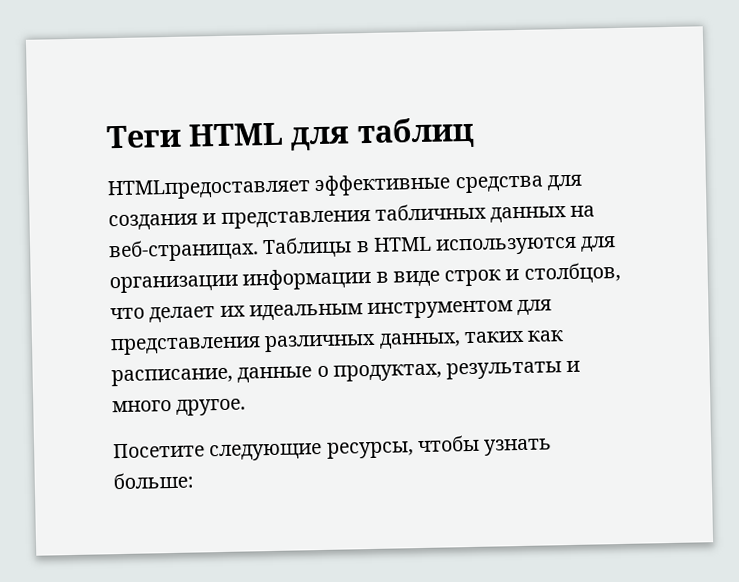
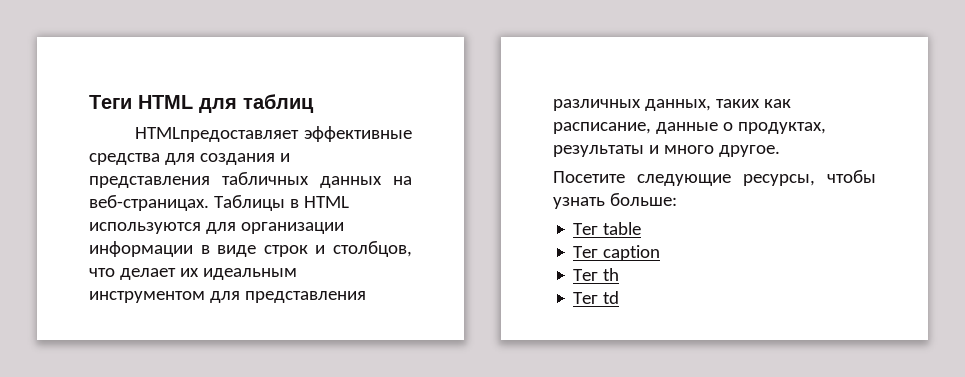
(194, 480) none -> [573,222,642,235] [573,245,661,261] [573,268,620,281] [573,291,620,304] // Тег table // Тег caption // Тег th // Тег td

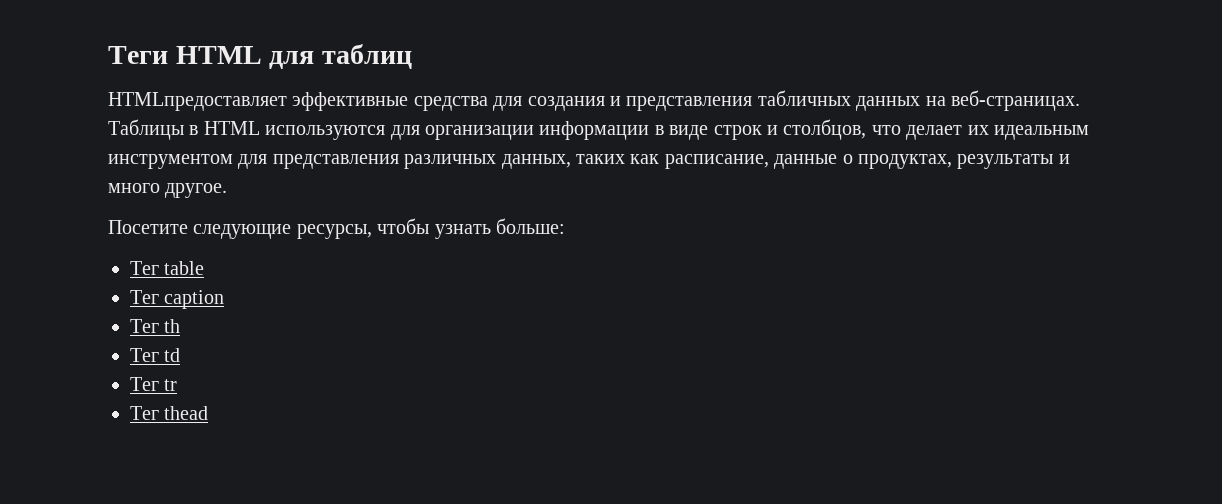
(620, 297) none -> [130,377,178,391] [130,406,209,420] // Тег tr // Тег thead

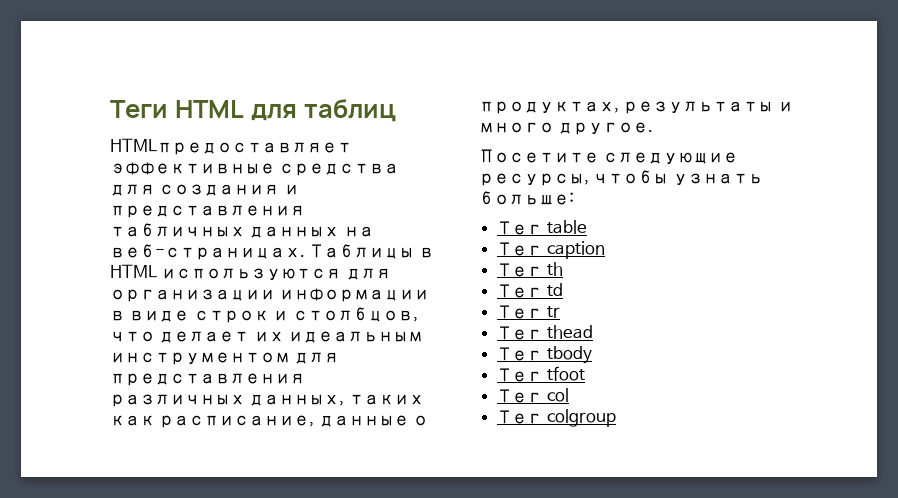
(209, 413) none -> [497,346,592,364] [497,366,585,382] [497,388,569,403] [497,409,616,427] // Тег tbody // Тег tfoot // Тег col // Тег colgroup

